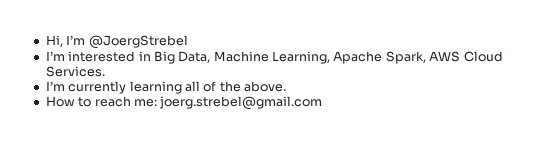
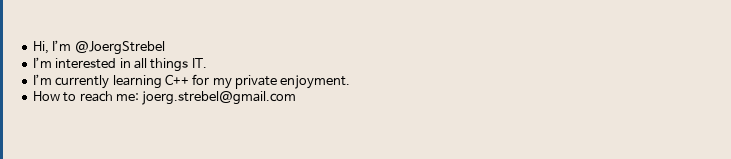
[153,51,503,64] [45,66,105,77] [45,81,286,94] Big Data, Machine Learning, Apache Spark, AWS Cloud Services. // I’m currently learning all of the above. -> [133,58,207,72] [32,74,351,89] all things IT. // I’m currently learning C++ for my private enjoyment.

